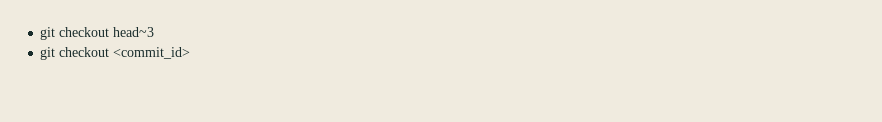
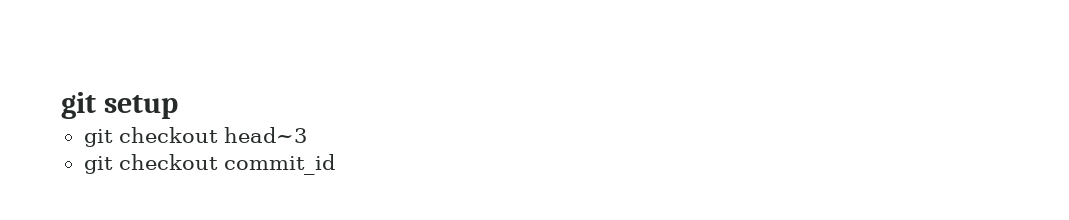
[40,27,56,40] git -> [61,92,178,119] [83,129,113,147] git setup // git
[113,47,191,59] <commit_id> -> [223,154,335,175] commit_id

